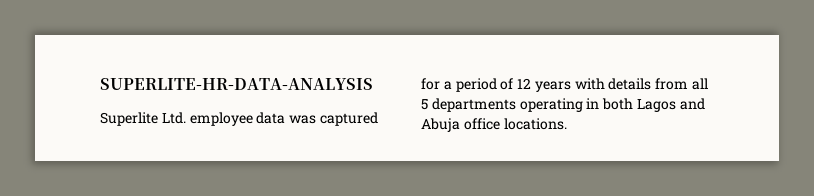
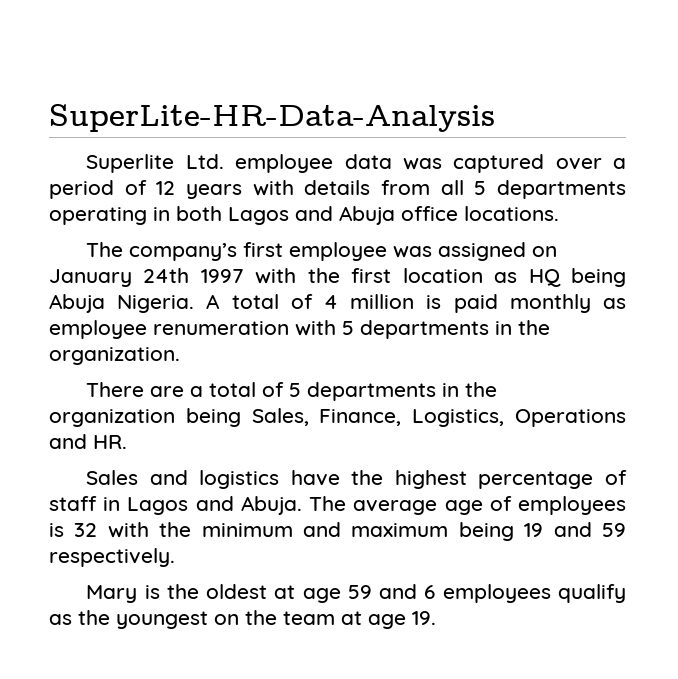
[100,78,373,90] SUPERLITE-HR-DATA-ANALYSIS -> [49,104,495,132] SuperLite-HR-Data-Analysis
[421,78,440,90] for -> [555,158,602,170] over
(567, 124) none -> [86,242,558,261] [49,268,627,287] [49,294,626,313] [49,320,550,339] [49,347,180,365] [86,382,498,401] [49,408,626,427] [49,434,127,449] [86,470,628,489] [49,496,626,515] [49,522,626,541] [49,548,175,567] [86,584,626,603] [49,610,436,629] // The company’s first employee was assigned on January 24th 1997 with the first location as HQ being Abuja Nigeria. A total of 4 million is paid monthly as employee renumeration with 5 departments in the organization. // There are a total of 5 departments in the organization being Sales, Finance, Logistics, Operations and HR. // Sales and logistics have the highest percentage of staff in Lagos and Abuja. The average age of employees is 32 with the minimum and maximum being 19 and 59 respectively. // Mary is the oldest at age 59 and 6 employees qualify as the youngest on the team at age 19.

